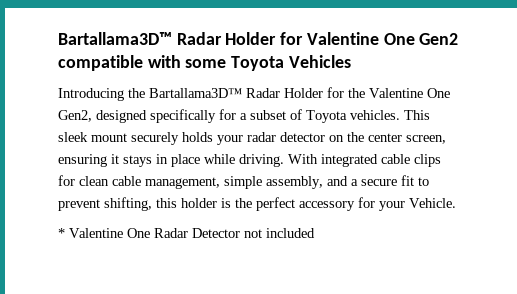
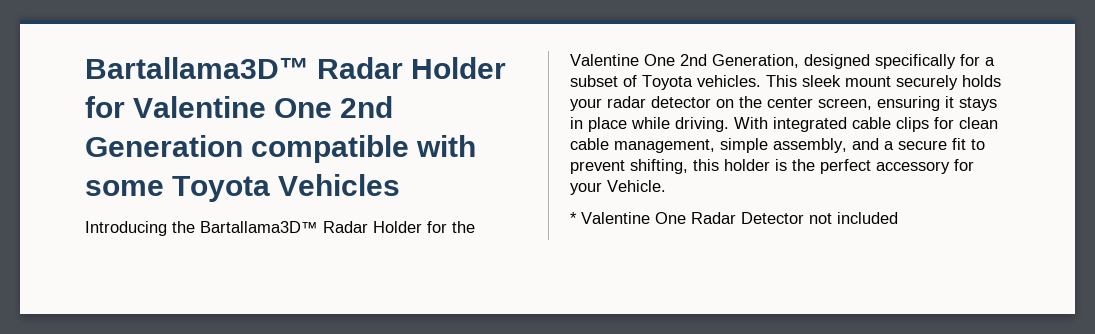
[419,33,459,45] Gen2 -> [340,96,394,118] [85,135,243,157] 2nd Generation
[58,110,92,122] Gen2, -> [680,54,799,68] 2nd Generation,

